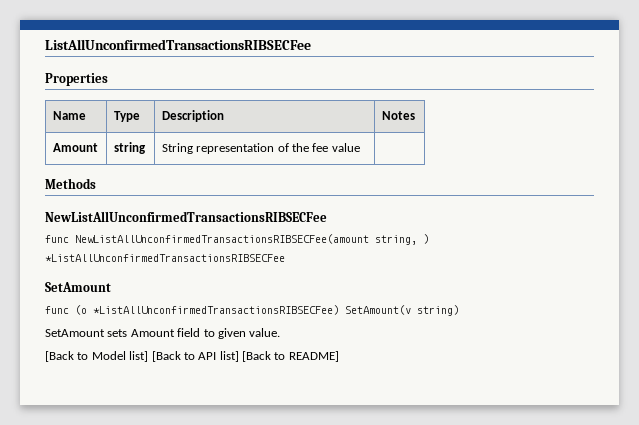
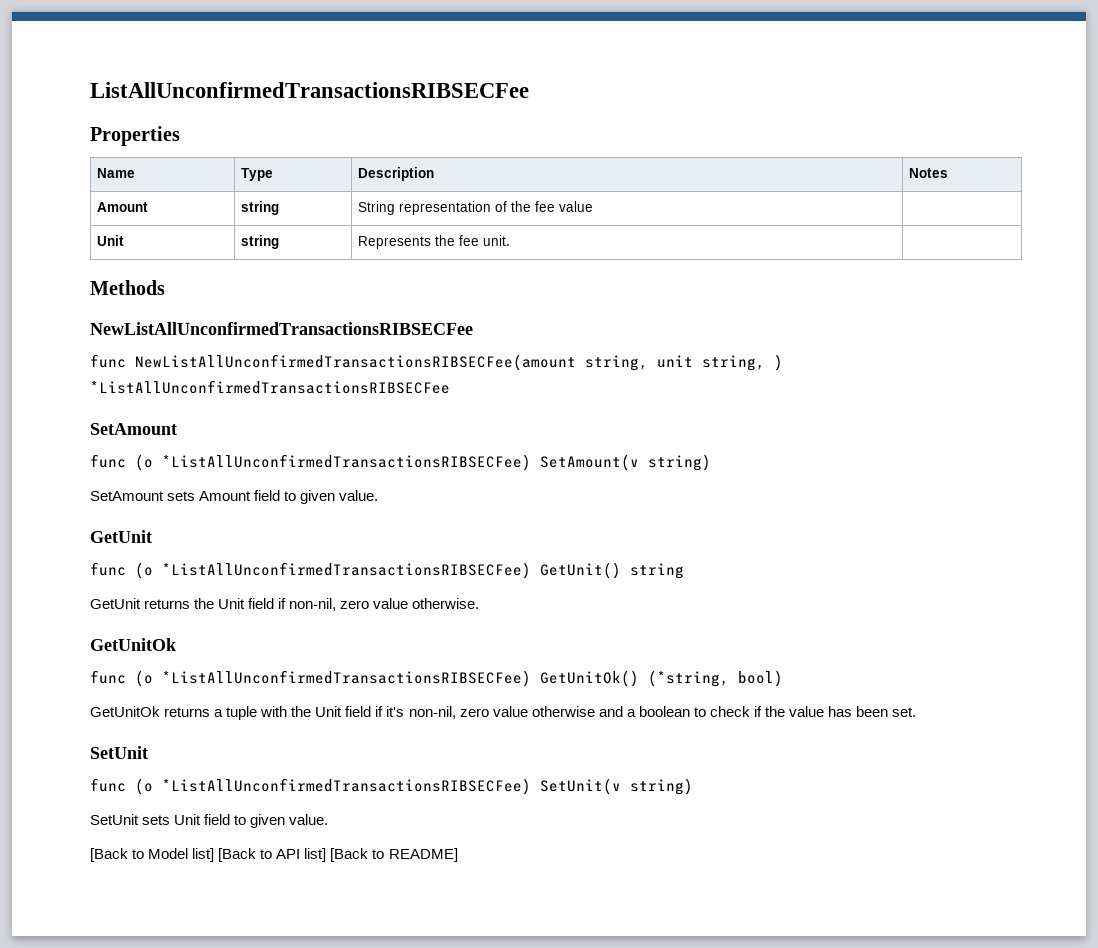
(360, 147) none -> [97,235,125,246] [241,235,280,249] [358,235,511,249] // Unit | string | Represents the fee unit. |
(417, 240) none -> [657,355,765,371] unit string,
(281, 332) none -> [90,530,152,543] [90,562,684,579] [90,598,480,611] [90,638,176,651] [90,670,783,687] [90,706,917,720] [90,746,148,759] [90,778,693,795] [90,814,329,828] // GetUnit // func (o *ListAllUnconfirmedTransactionsRIBSECFee) GetUnit() string // GetUnit returns the Unit field if non-nil, zero value otherwise. // GetUnitOk // func (o *ListAllUnconfirmedTransactionsRIBSECFee) GetUnitOk() (*string, bool) // GetUnitOk returns a tuple with the Unit field if it's non-nil, zero value otherwise and a boolean to check if the value has been set. // SetUnit // func (o *ListAllUnconfirmedTransactionsRIBSECFee) SetUnit(v string) // SetUnit sets Unit field to given value.

